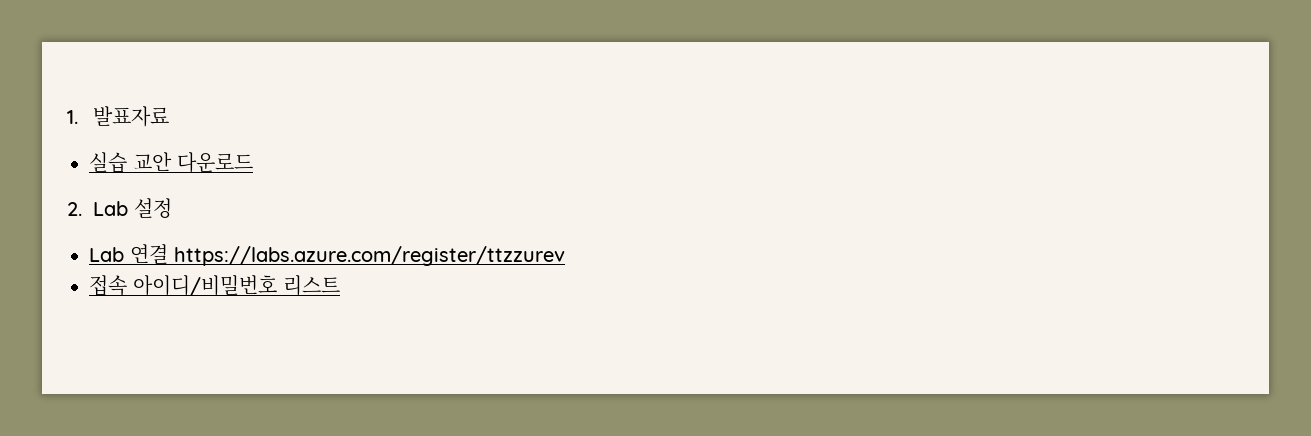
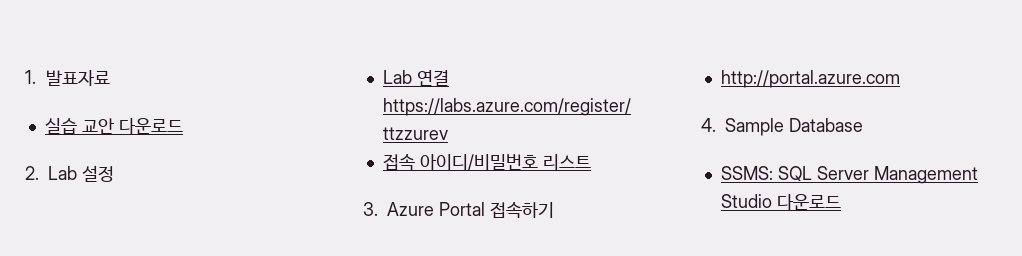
(340, 285) none -> [363,202,554,219] [720,70,900,88] [701,118,863,136] [720,166,978,184] [720,194,841,210] // 3. Azure Portal 접속하기 // http://portal.azure.com // 4. Sample Database // SSMS: SQL Server Management Studio 다운로드

